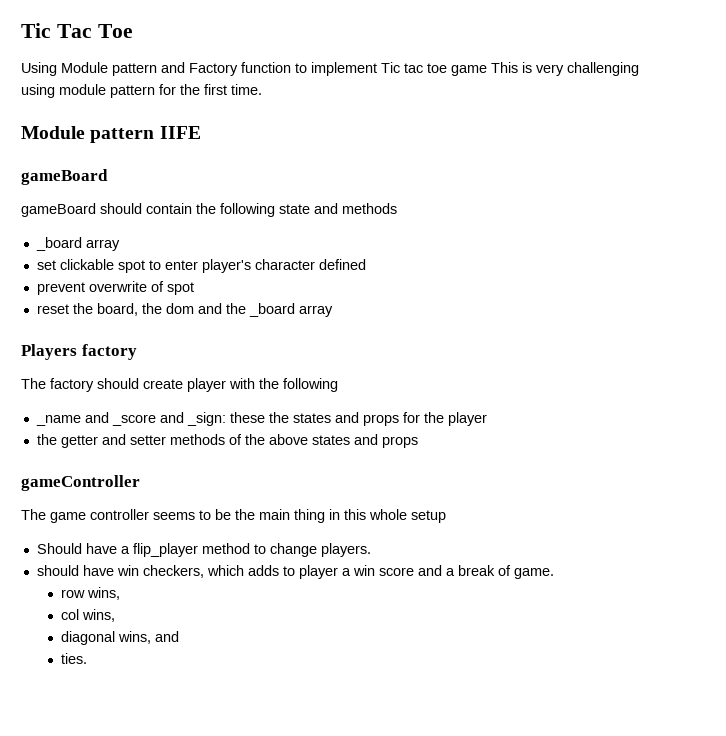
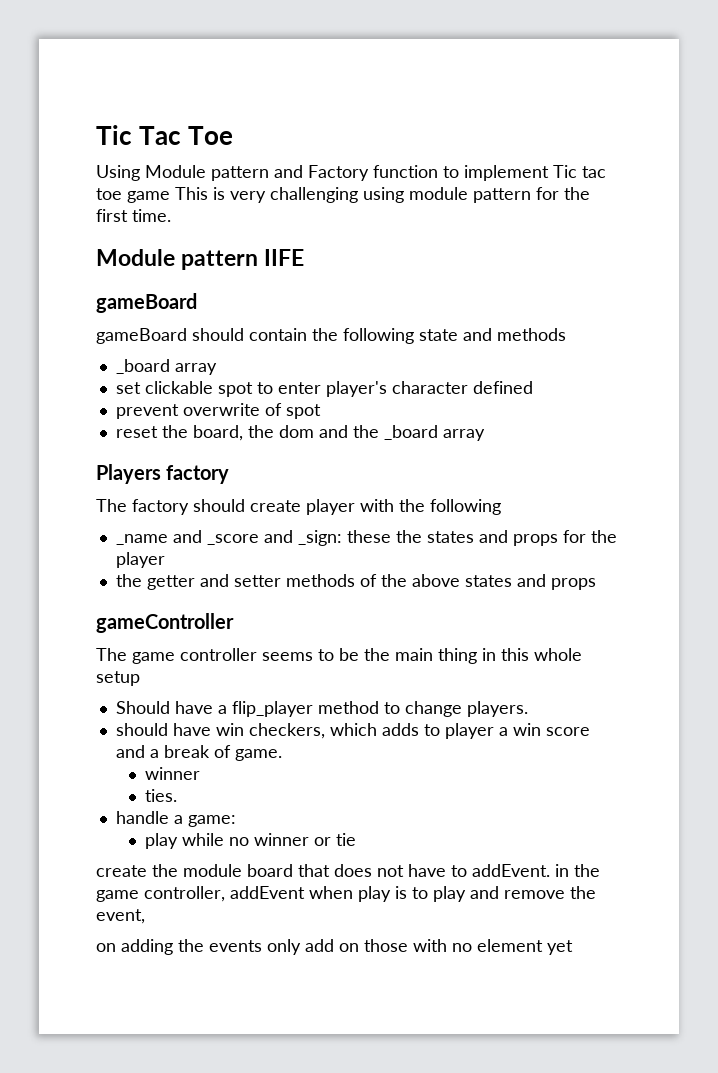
[60,587,120,600] [60,609,115,622] [60,631,179,645] [60,653,87,664] row wins, // col wins, // diagonal wins, and // ties. -> [144,767,200,780] [144,789,177,802] [115,811,236,827] [144,833,356,849] [96,864,600,877] [96,886,596,902] [96,909,145,924] [96,939,573,955] winner // ties. // handle a game: // play while no winner or tie // create the module board that does not have to addEvent. in the game controller, addEvent when play is to play and remove the event, // on adding the events only add on those with no element yet

